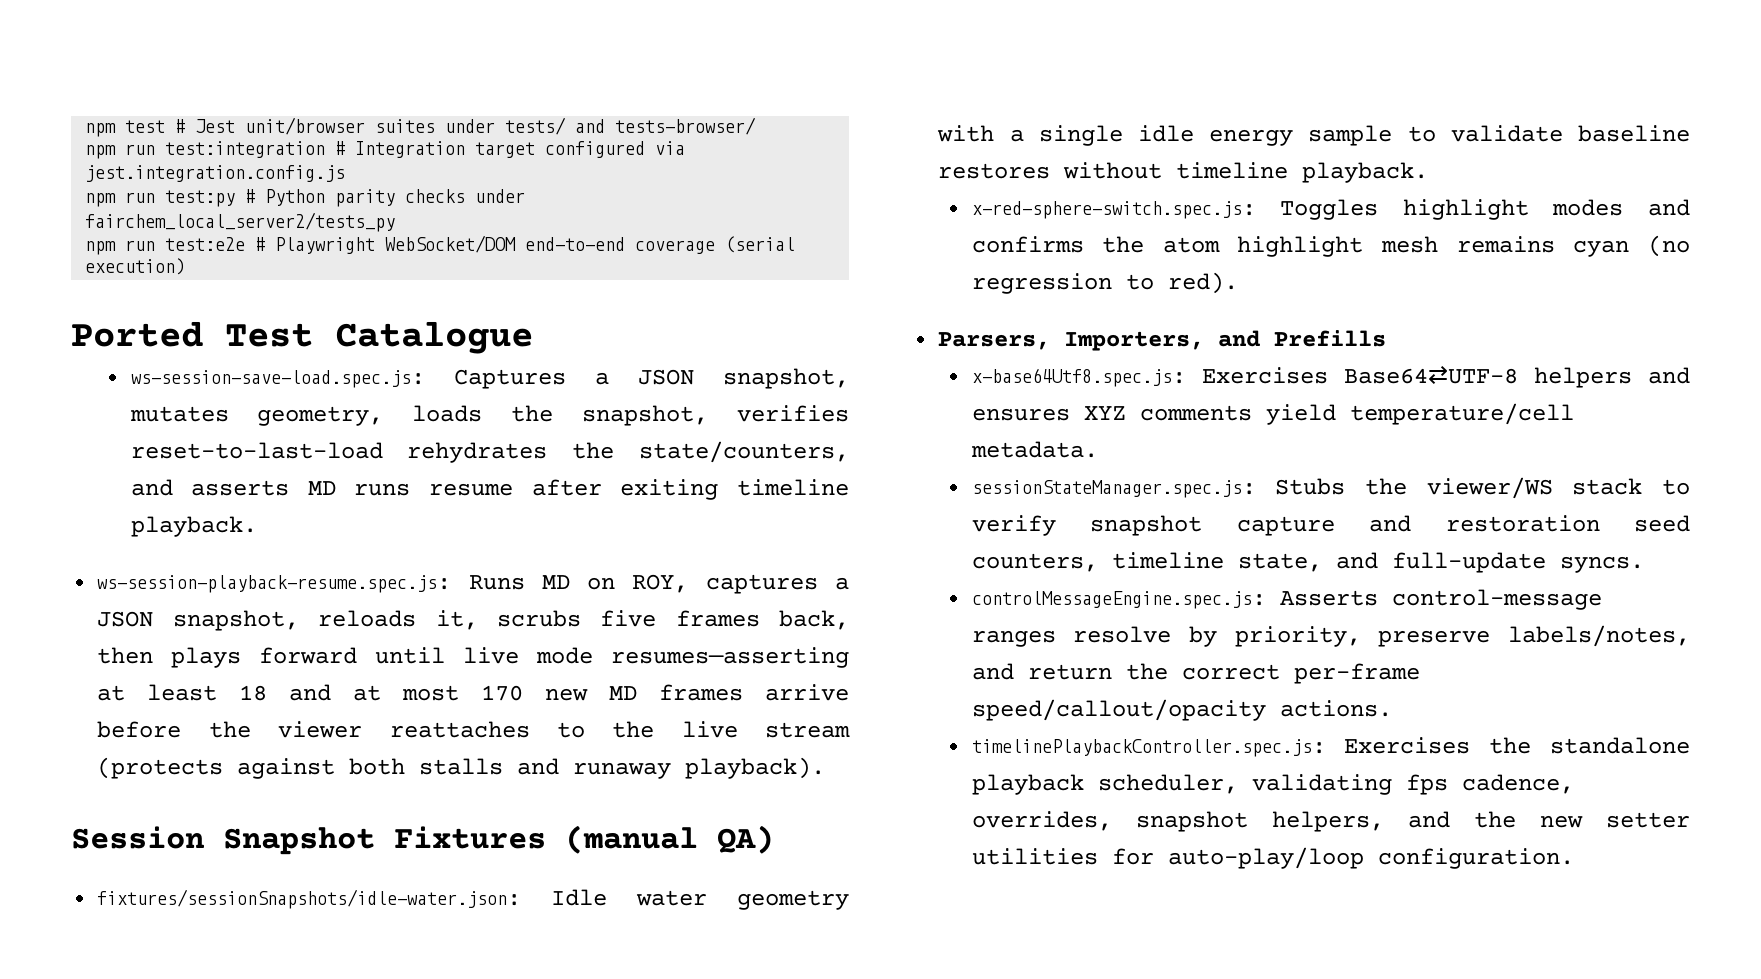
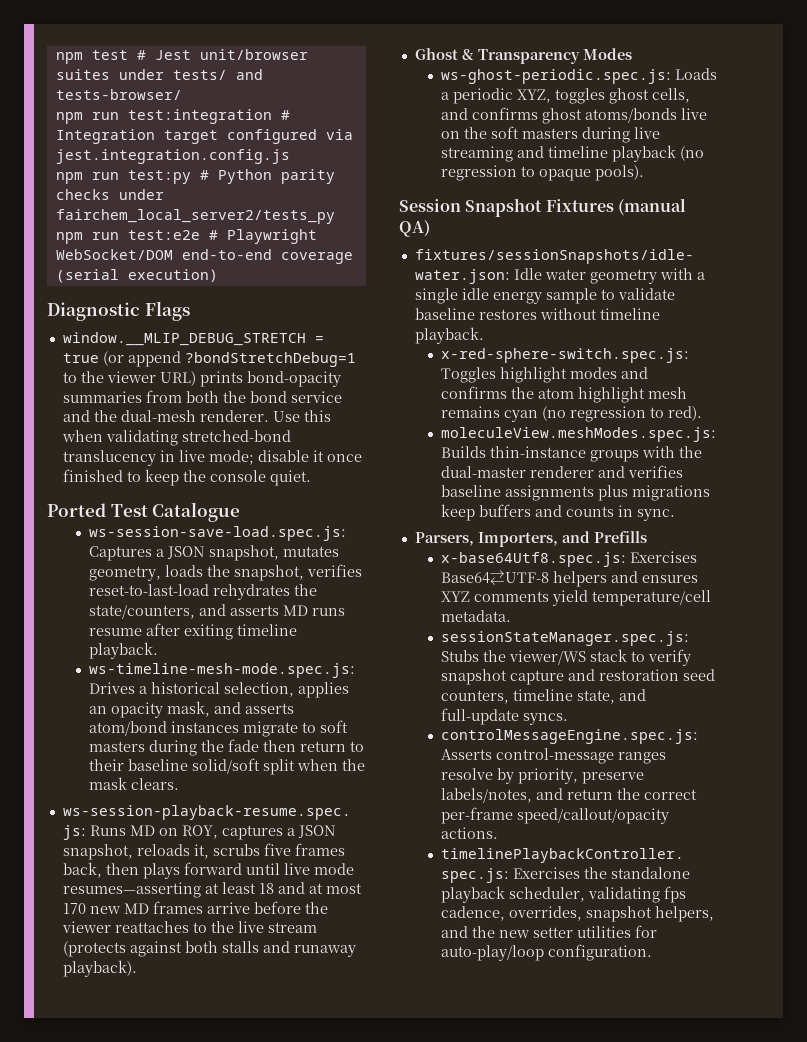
(186, 266) none -> [47,301,190,321] [62,332,324,346] [62,351,356,367] [62,371,341,387] [62,390,342,403] [62,410,331,422] [61,430,291,446] [62,450,362,466] [62,469,311,486] // Diagnostic Flags // window.__MLIP_DEBUG_STRETCH = true (or append ?bondStretchDebug=1 to the viewer URL) prints bond-opacity summaries from both the bond service and the dual-mesh renderer. Use this when validating stretched-bond translucency in live mode; disable it once finished to keep the console quiet.
(257, 526) none -> [89,663,356,678] [89,682,350,698] [89,701,295,718] [89,720,349,737] [89,739,365,756] [89,758,366,775] [89,777,180,790] // ws-timeline-mesh-mode.spec.js: Drives a historical selection, applies an opacity mask, and asserts atom/bond instances migrate to soft masters during the fade then return to their baseline solid/soft split when the mask clears.
(826, 768) none -> [414,48,632,64] [441,68,718,84] [441,88,691,104] [441,107,708,124] [441,126,661,143] [441,145,705,162] [441,165,645,181] // Ghost & Transparency Modes // ws-ghost-periodic.spec.js: Loads a periodic XYZ, toggles ghost cells, and confirms ghost atoms/bonds live on the soft masters during live streaming and timeline playback (no regression to opaque pools).
(1238, 283) none -> [441,427,717,442] [441,446,703,462] [441,465,684,478] [441,485,711,501] [441,504,676,521] // moleculeView.meshModes.spec.js: Builds thin-instance groups with the dual-master renderer and verifies baseline assignments plus migrations keep buffers and counts in sync.

